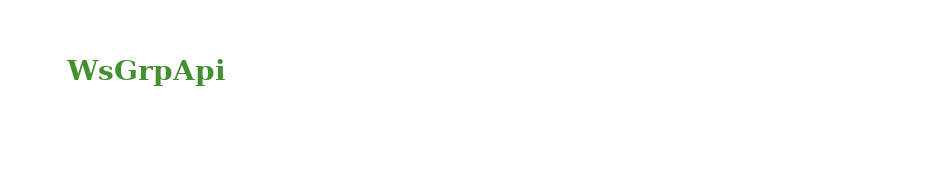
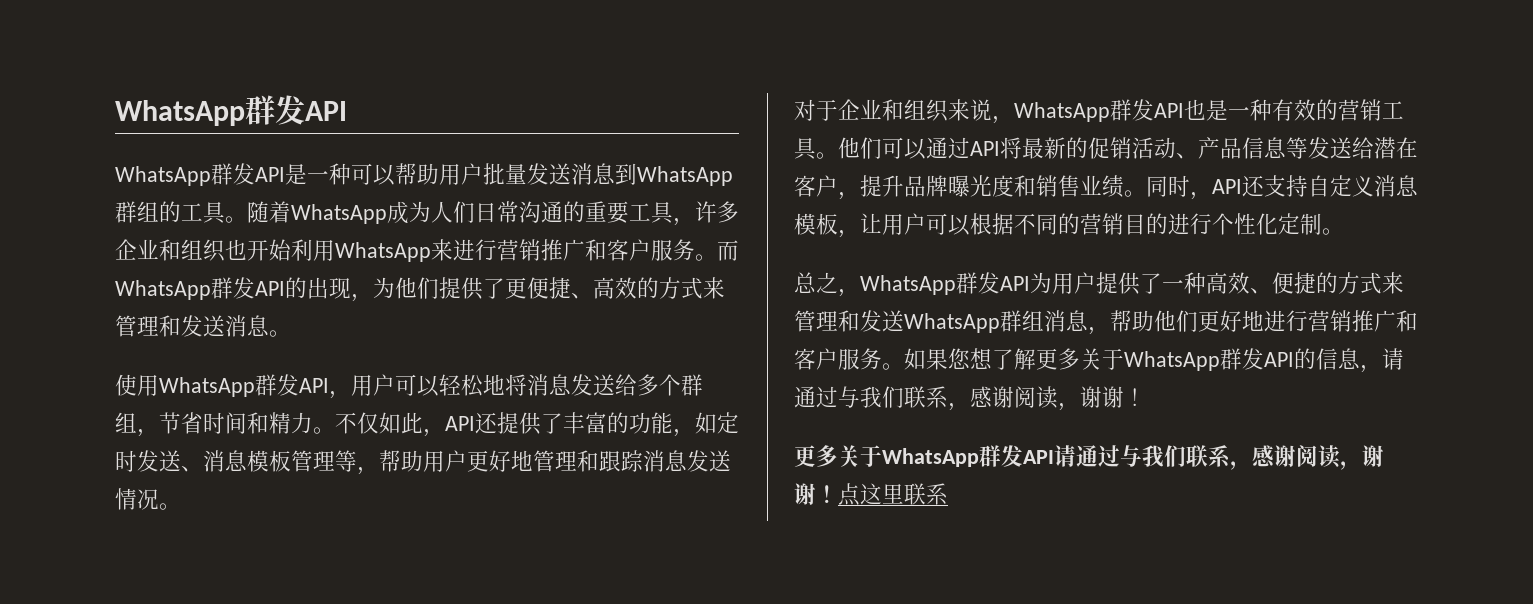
[66,59,226,86] WsGrpApi -> [115,95,347,126] [115,163,733,186] [115,201,739,226] [115,239,739,262] [115,277,725,302] [115,315,291,337] [115,374,703,399] [115,412,739,437] [115,450,731,475] [115,488,181,510] [794,99,1404,124] [794,137,1418,160] [794,175,1418,200] [794,213,1344,238] [794,272,1404,297] [794,310,1418,335] [794,348,1404,373] [794,386,1146,411] [794,445,1384,470] [794,483,948,506] WhatsApp群发API // WhatsApp群发API是一种可以帮助用户批量发送消息到WhatsApp群组的工具。随着WhatsApp成为人们日常沟通的重要工具，许多企业和组织也开始利用WhatsApp来进行营销推广和客户服务。而WhatsApp群发API的出现，为他们提供了更便捷、高效的方式来管理和发送消息。 // 使用WhatsApp群发API，用户可以轻松地将消息发送给多个群组，节省时间和精力。不仅如此，API还提供了丰富的功能，如定时发送、消息模板管理等，帮助用户更好地管理和跟踪消息发送情况。 // 对于企业和组织来说，WhatsApp群发API也是一种有效的营销工具。他们可以通过API将最新的促销活动、产品信息等发送给潜在客户，提升品牌曝光度和销售业绩。同时，API还支持自定义消息模板，让用户可以根据不同的营销目的进行个性化定制。 // 总之，WhatsApp群发API为用户提供了一种高效、便捷的方式来管理和发送WhatsApp群组消息，帮助他们更好地进行营销推广和客户服务。如果您想了解更多关于WhatsApp群发API的信息，请通过与我们联系，感谢阅读，谢谢！ // 更多关于WhatsApp群发API请通过与我们联系，感谢阅读，谢谢！点这里联系

